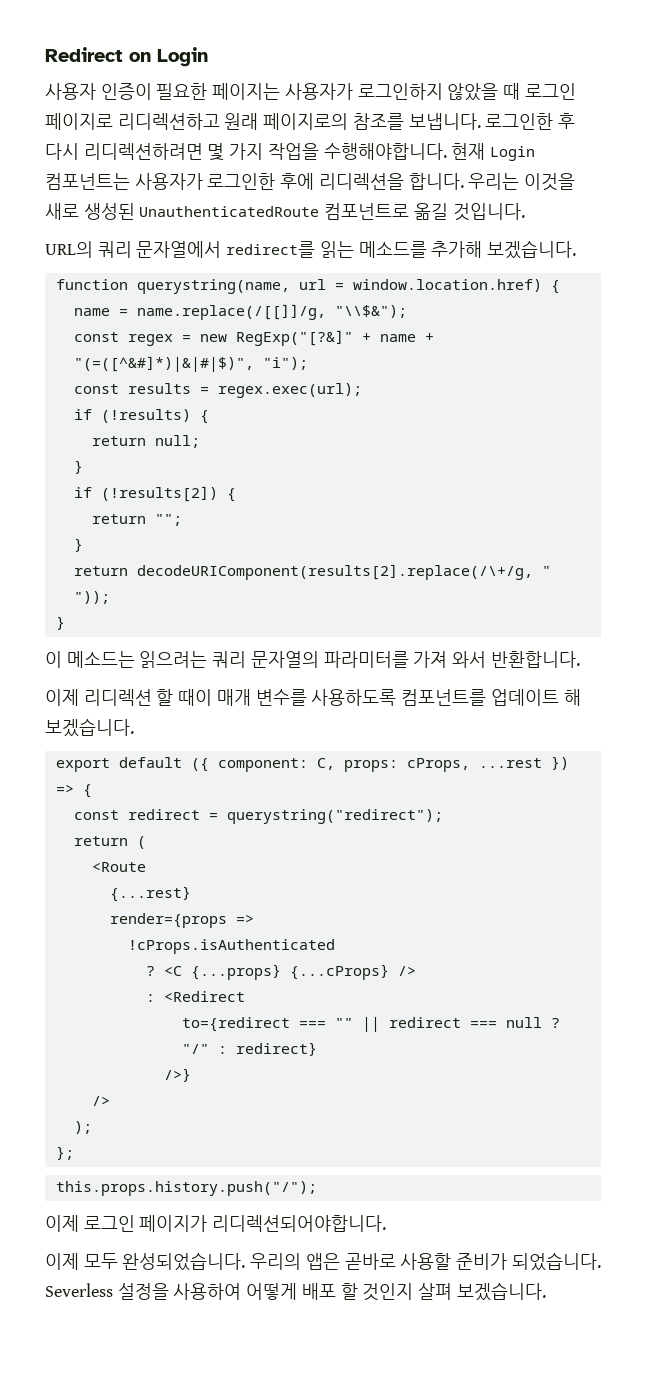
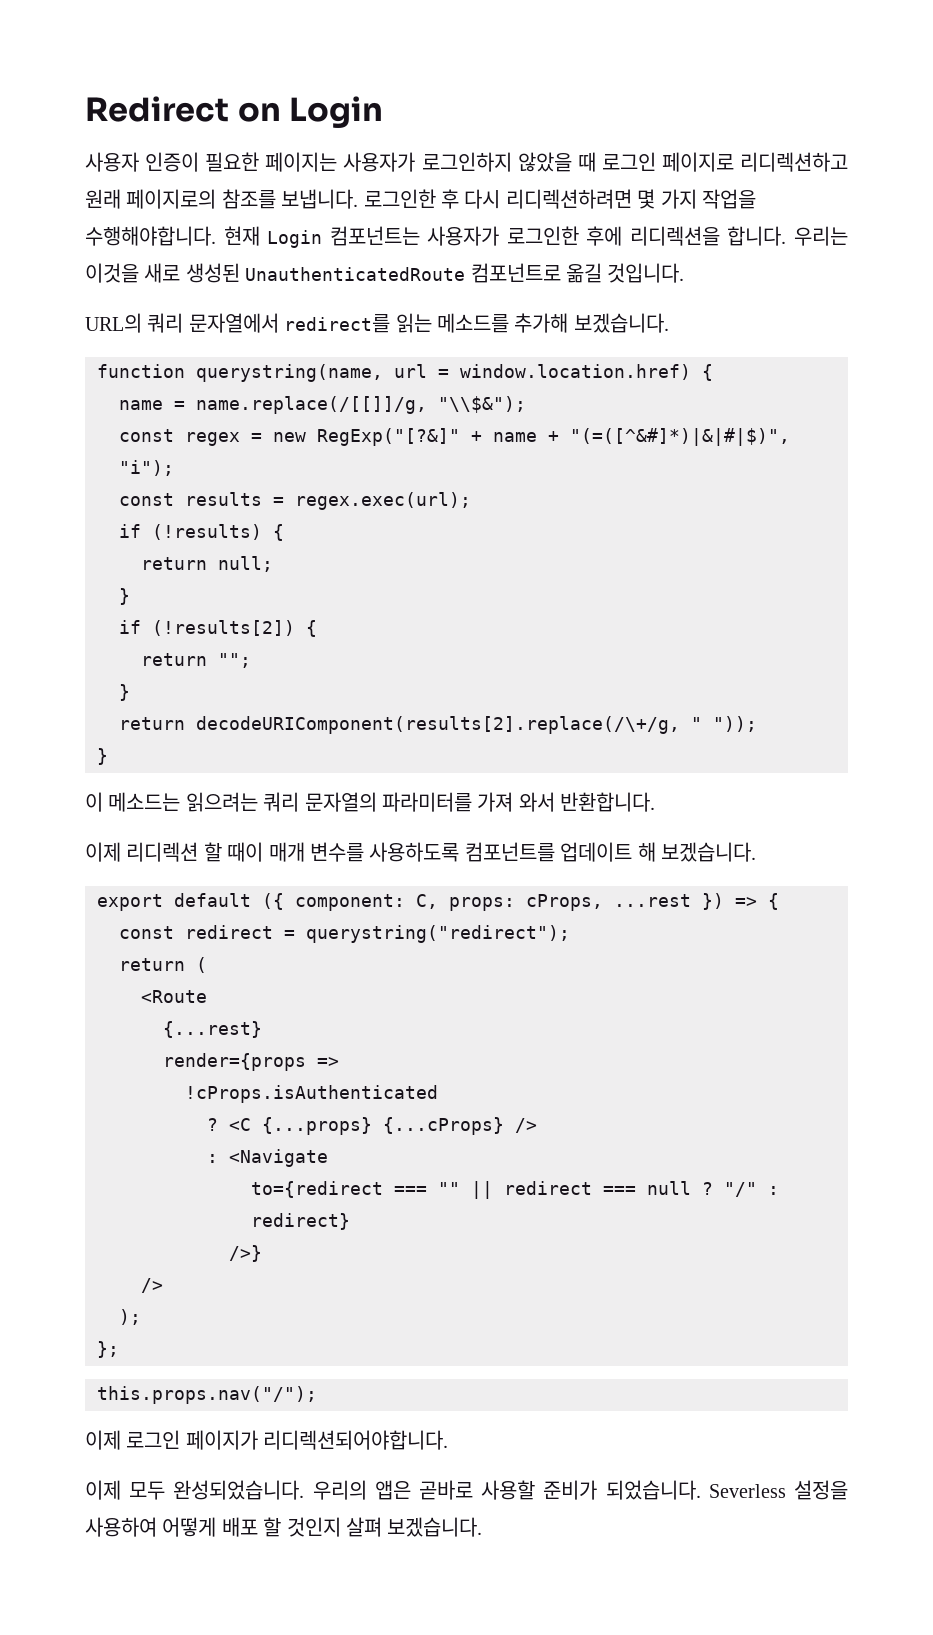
[163,991,245,1002] <Redirect -> [229,1149,328,1167] <Navigate
[55,1181,317,1196] this.props.history.push("/"); -> [97,1386,317,1404] this.props.nav("/");

